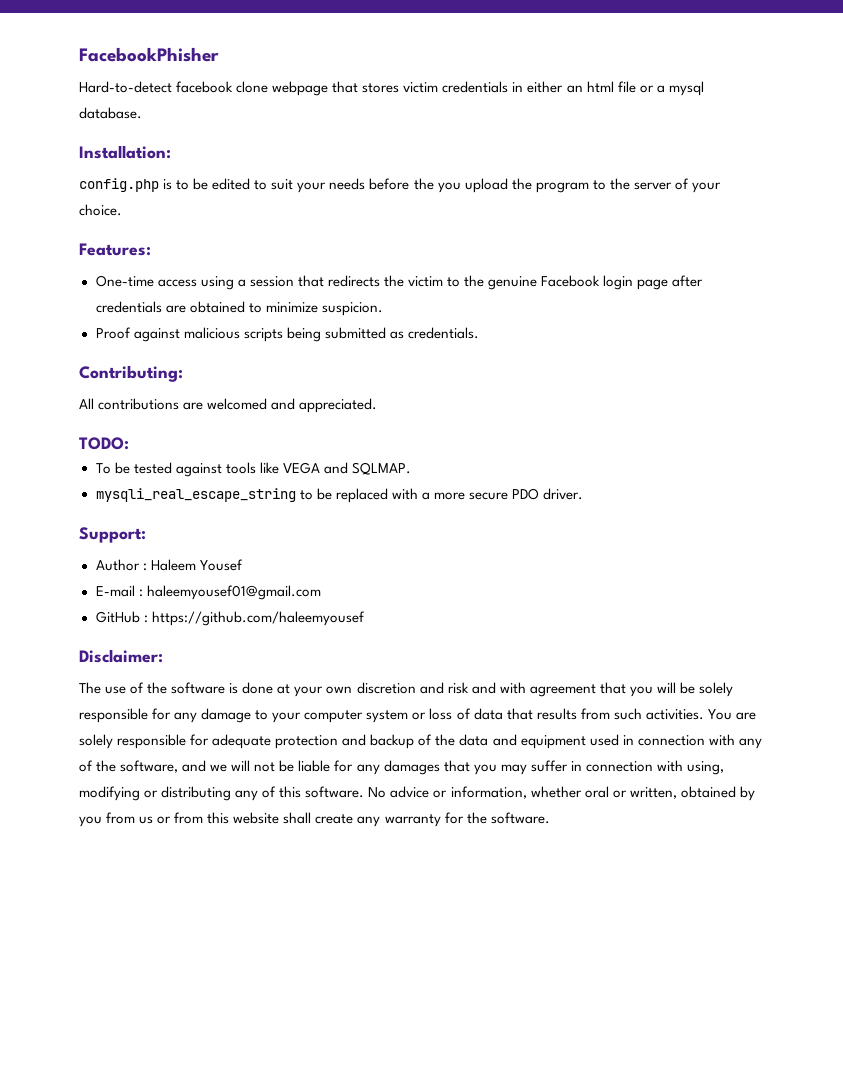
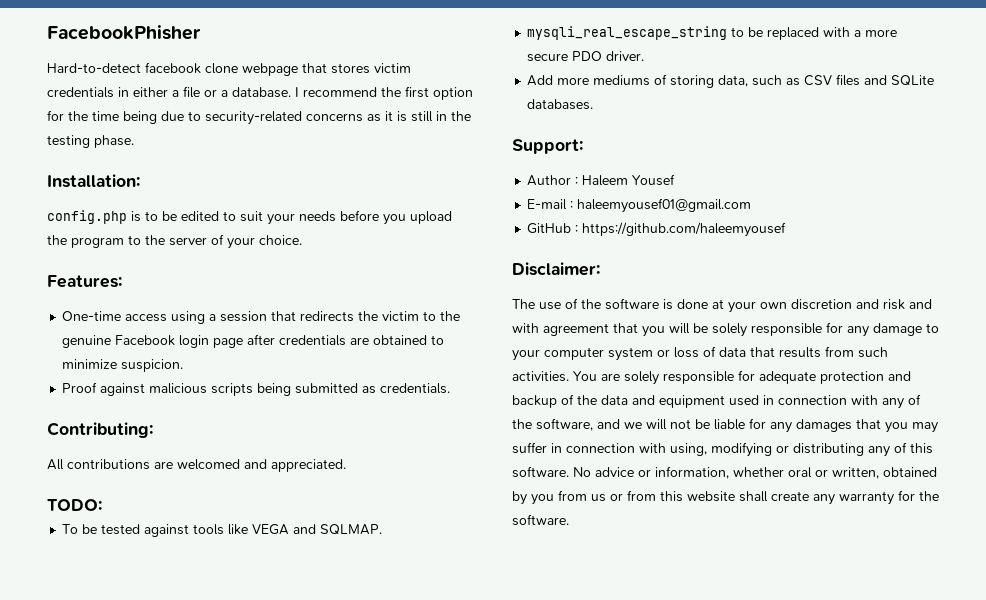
[566,81,614,93] an html -> [172,90,179,97] a
[668,81,704,96] mysql -> (228, 93) none
(142, 113) none -> [295,86,473,100] [47,110,471,125] [47,135,134,148] I recommend the first option for the time being due to security-related concerns as it is still in the testing phase.
[413,178,434,190] the -> (379, 215) none
(583, 494) none -> [527,74,935,88] [527,99,594,110] // Add more mediums of storing data, such as CSV files and SQLite databases.

